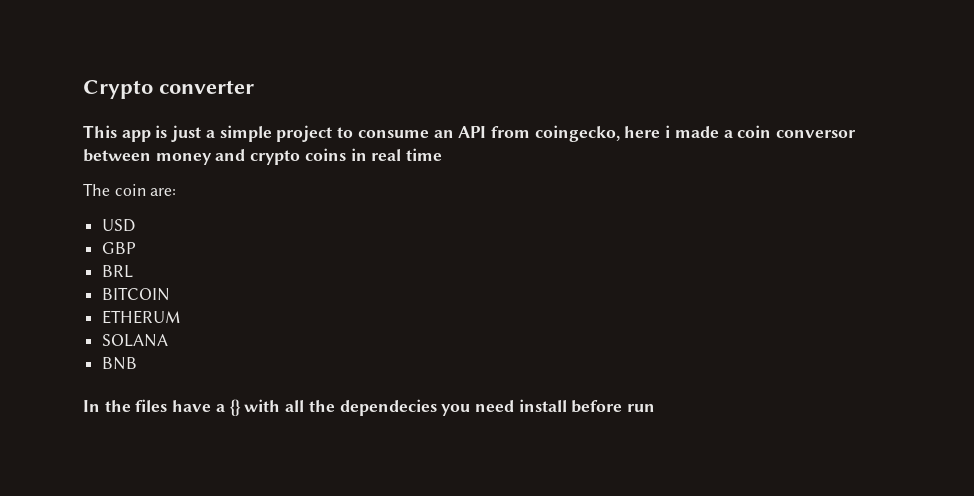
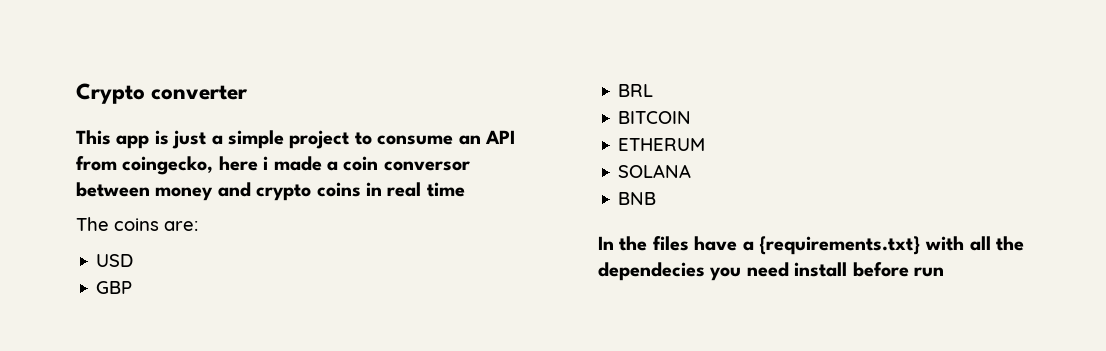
[114,184,146,196] coin -> [114,218,159,231] coins
[229,399,241,416] {} -> [759,236,921,255] {requirements.txt}

